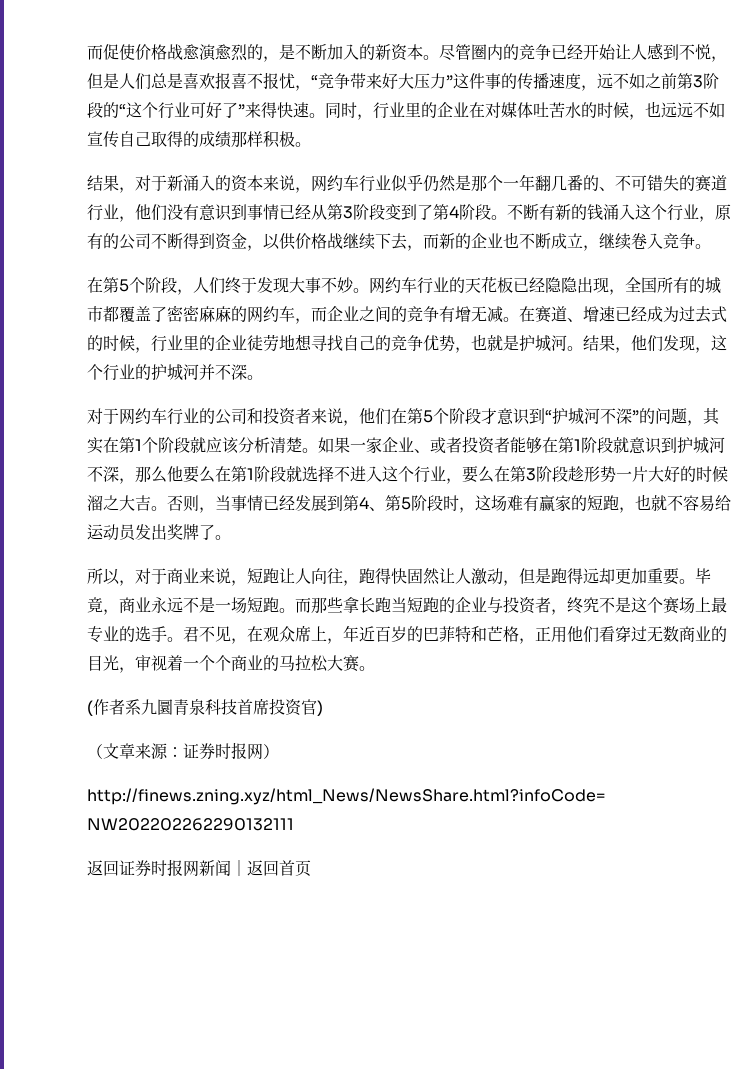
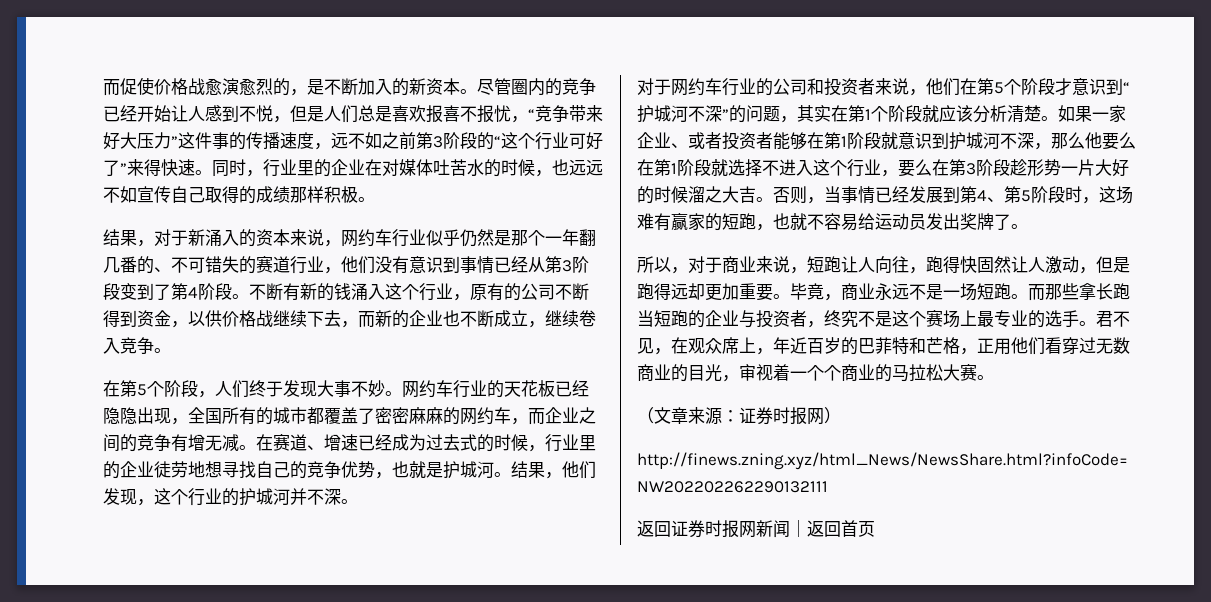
[87,698,323,716] // (作者系九圜青泉科技首席投资官) -> (994, 377) none

